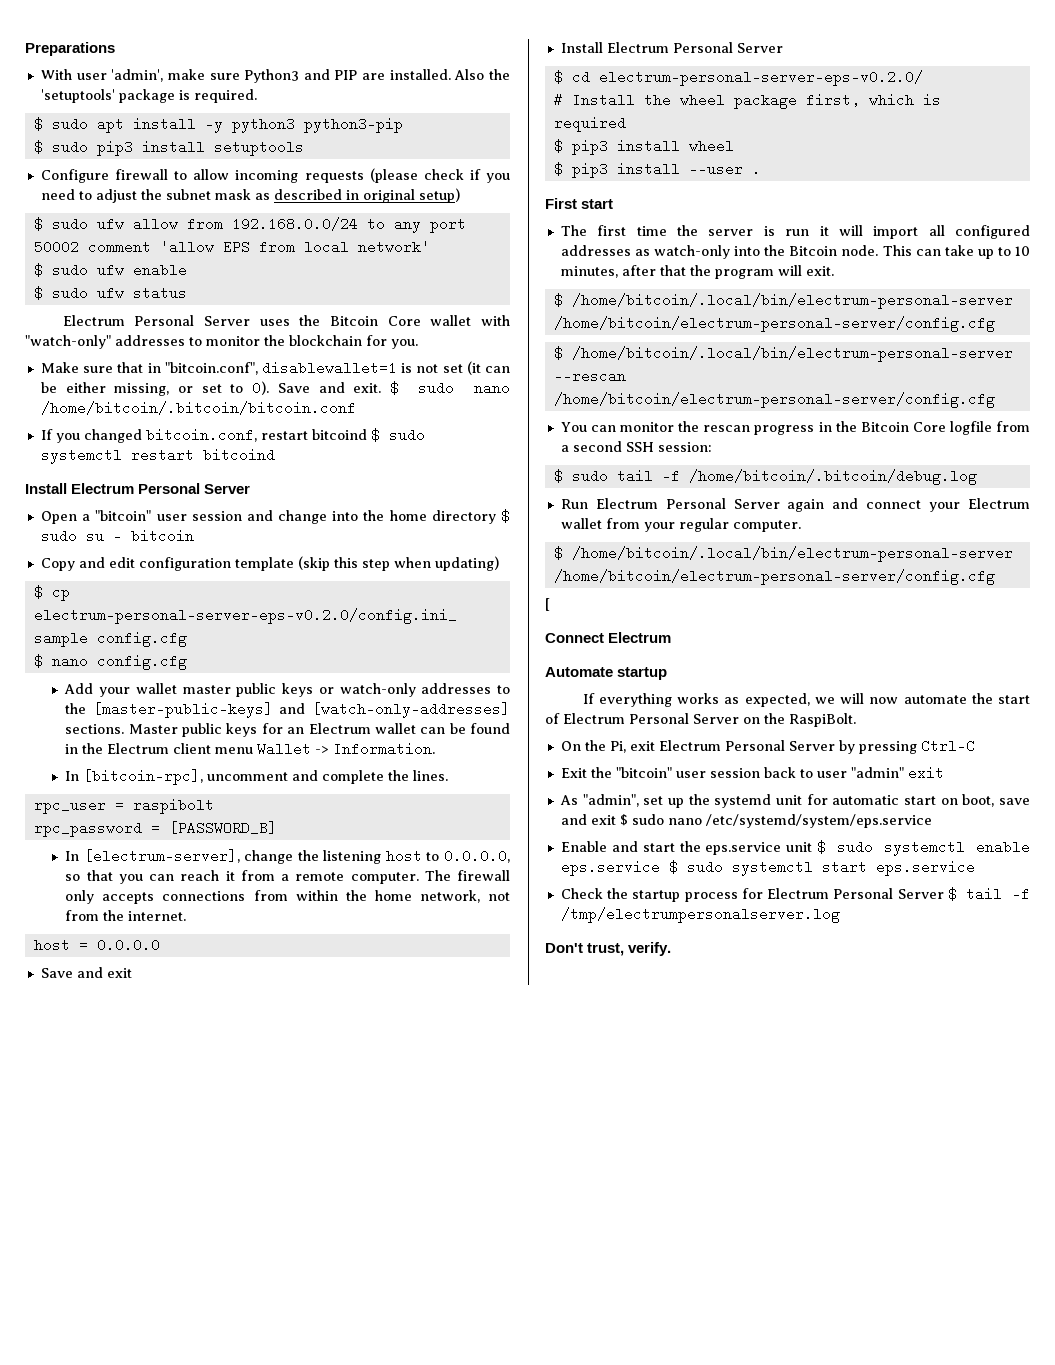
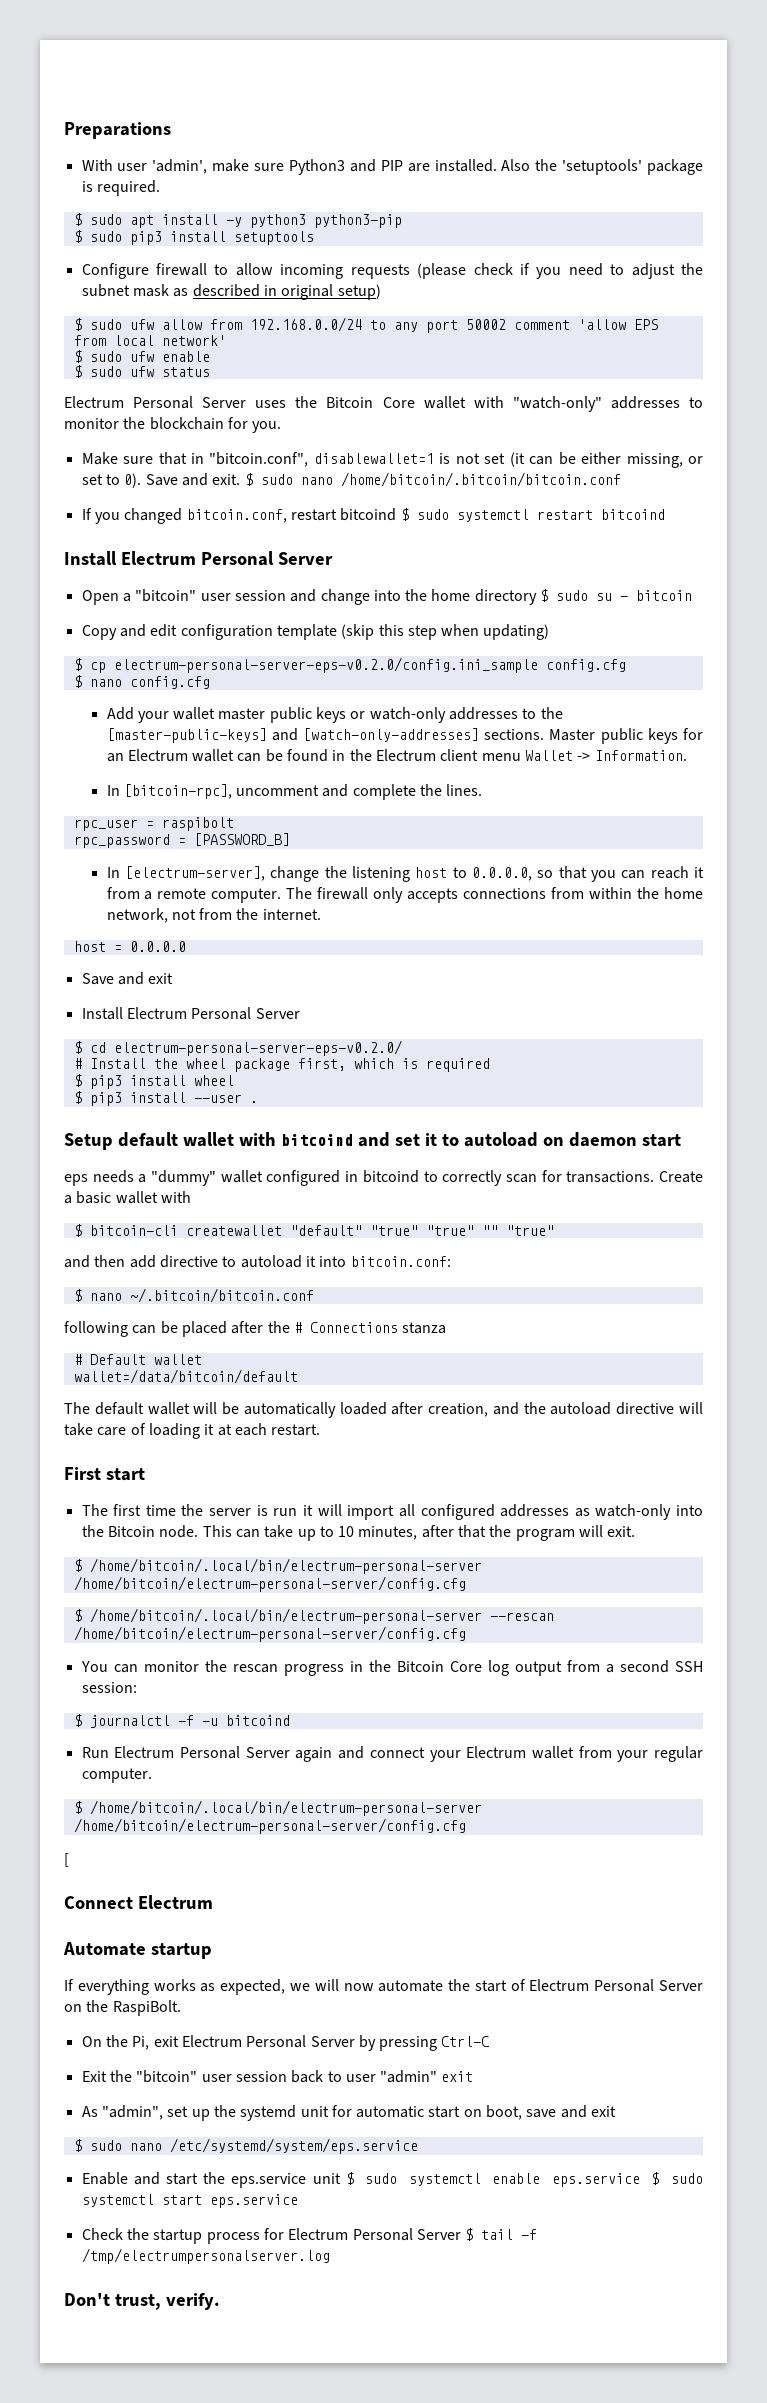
(761, 169) none -> [64,1132,681,1150] [64,1170,703,1186] [64,1191,191,1204] [73,1224,554,1237] [64,1255,451,1268] [73,1288,314,1303] [64,1321,447,1337] [73,1354,202,1365] [73,1369,298,1384] [64,1402,703,1418] [64,1423,321,1439] // Setup default wallet with bitcoind and set it to autoload on daemon start // eps needs a "dummy" wallet configured in bitcoind to correctly scan for transactions. Create a basic wallet with // $ bitcoin-cli createwallet "default" "true" "true" "" "true" // and then add directive to autoload it into bitcoin.conf: // $ nano ~/.bitcoin/bitcoin.conf // following can be placed after the # Connections stanza // # Default wallet // wallet=/data/bitcoin/default // The default wallet will be automatically loaded after creation, and the autoload directive will take care of loading it at each restart.
[949,421,992,435] logfile -> [487,1660,562,1676] log output
[571,469,977,485] sudo tail -f /home/bitcoin/.bitcoin/debug.log -> [89,1715,290,1728] journalctl -f -u bitcoind
(616, 820) none -> (617, 2111) //

